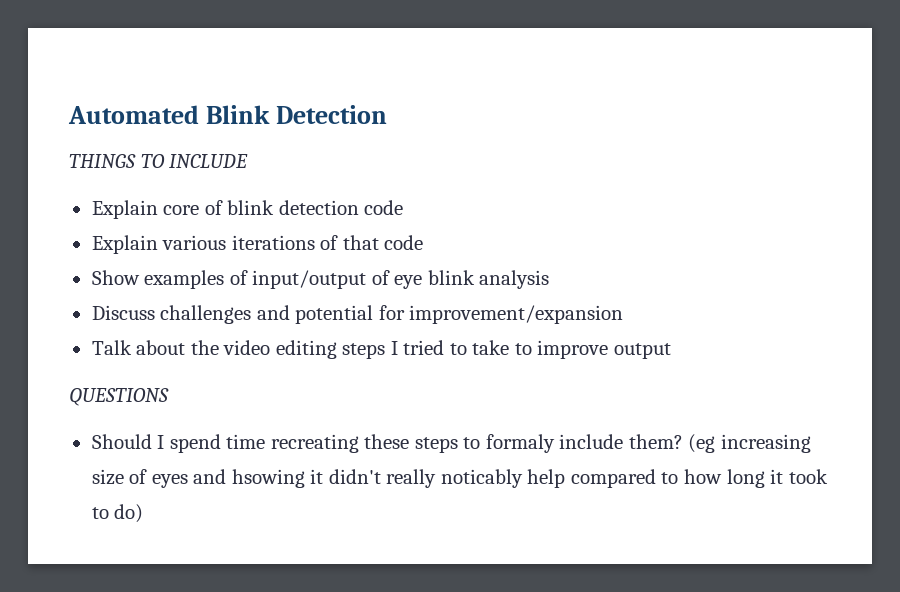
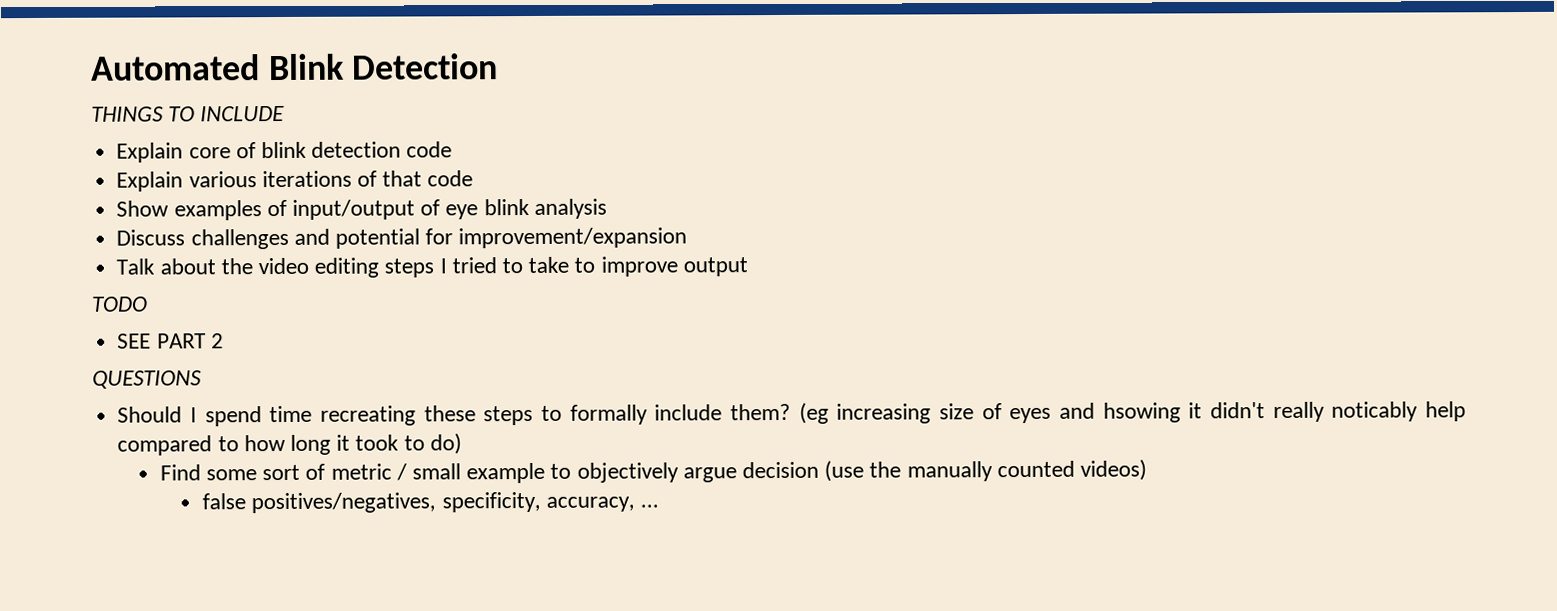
(671, 351) none -> [91,296,148,312] [117,333,224,349] // TODO // SEE PART 2
[485,434,555,453] formaly -> [569,404,648,425] formally
(144, 513) none -> [159,459,1148,484] [202,491,659,514] // Find some sort of metric / small example to objectively argue decision (use the manually counted videos) // false positives/negatives, specificity, accuracy, ...

